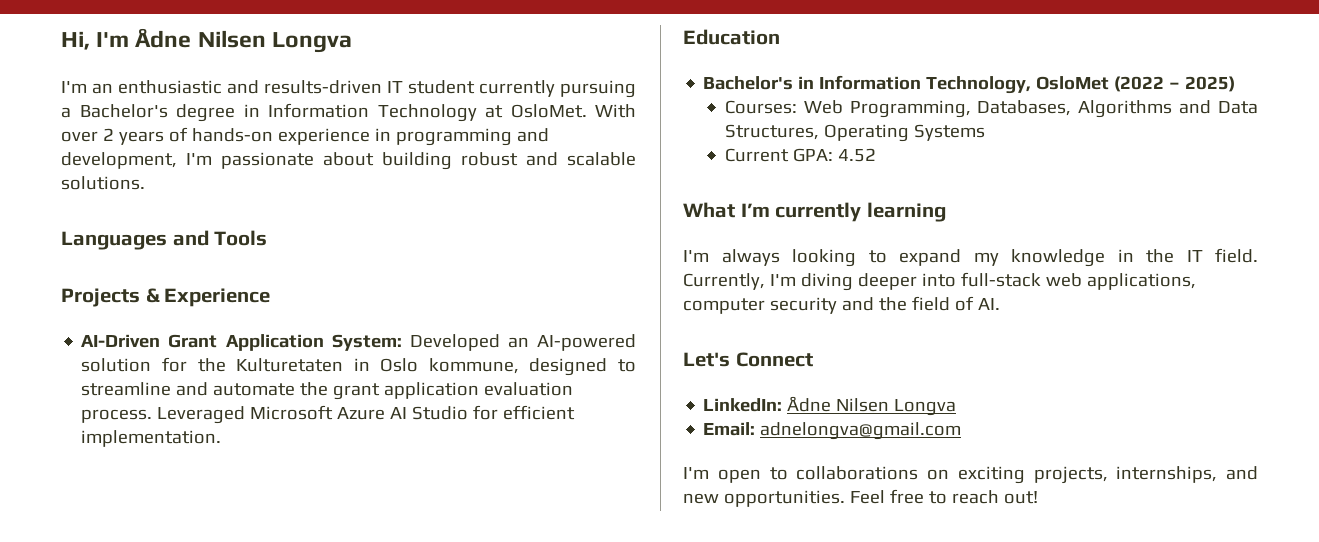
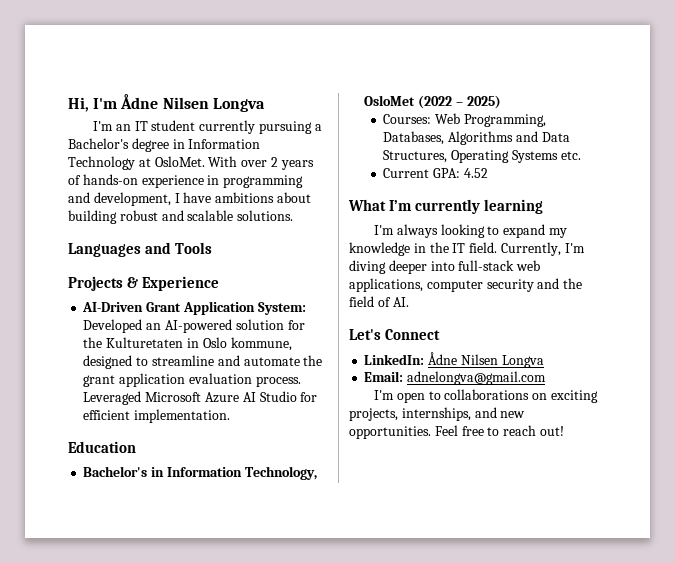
[118,80,382,94] enthusiastic and results-driven -> (131, 127) none
[186,152,314,169] I'm passionate -> [174,192,275,203] I have ambitions
(985, 132) none -> [560,151,581,160] etc.

